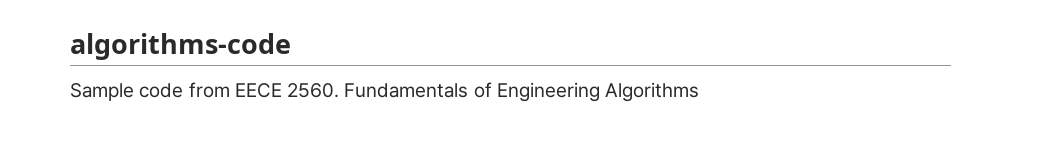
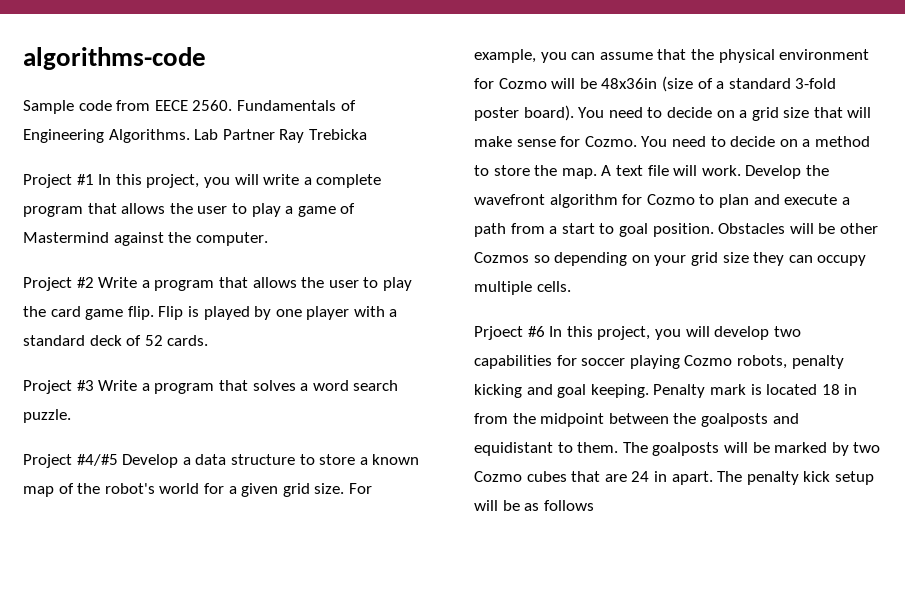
[605,82,700,102] Algorithms -> [108,129,367,143] [23,174,382,188] [23,203,356,217] [23,232,268,246] [23,277,412,291] [23,306,398,320] [23,335,209,346] [23,380,399,394] [23,409,71,423] [23,454,420,468] [23,483,372,497] [474,49,870,63] [474,76,837,92] [474,105,872,121] [474,136,870,147] [474,165,829,179] [474,194,850,208] [474,223,878,237] [474,252,867,266] [474,281,571,295] [474,326,801,340] [474,355,844,369] [474,384,858,398] [474,413,799,427] [474,442,881,456] [474,471,874,485] [474,500,594,511] Algorithms. Lab Partner Ray Trebicka // Project #1 In this project, you will write a complete program that allows the user to play a game of Mastermind against the computer. // Project #2 Write a program that allows the user to play the card game flip. Flip is played by one player with a standard deck of 52 cards. // Project #3 Write a program that solves a word search puzzle. // Project #4/#5 Develop a data structure to store a known map of the robot's world for a given grid size. For example, you can assume that the physical environment for Cozmo will be 48x36in (size of a standard 3-fold poster board). You need to decide on a grid size that will make sense for Cozmo. You need to decide on a method to store the map. A text file will work. Develop the wavefront algorithm for Cozmo to plan and execute a path from a start to goal position. Obstacles will be other Cozmos so depending on your grid size they can occupy multiple cells. // Prjoect #6 In this project, you will develop two capabilities for soccer playing Cozmo robots, penalty kicking and goal keeping. Penalty mark is located 18 in from the midpoint between the goalposts and equidistant to them. The goalposts will be marked by two Cozmo cubes that are 24 in apart. The penalty kick setup will be as follows

